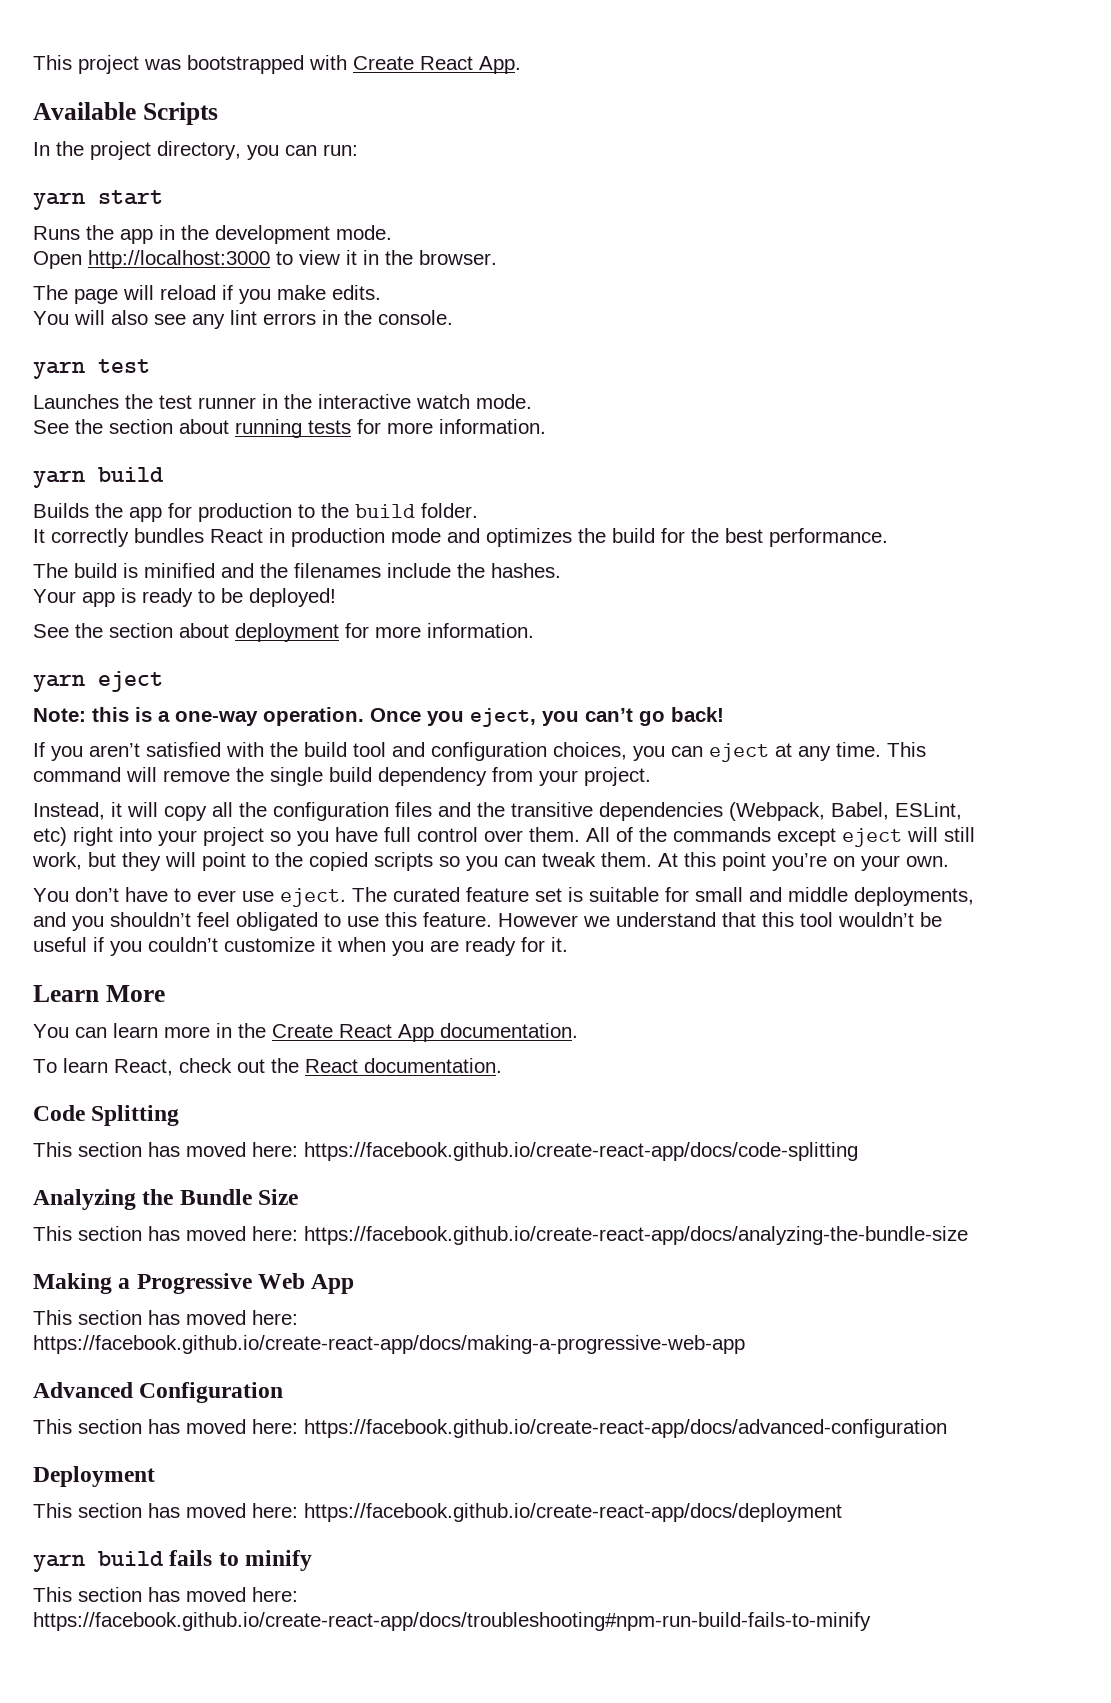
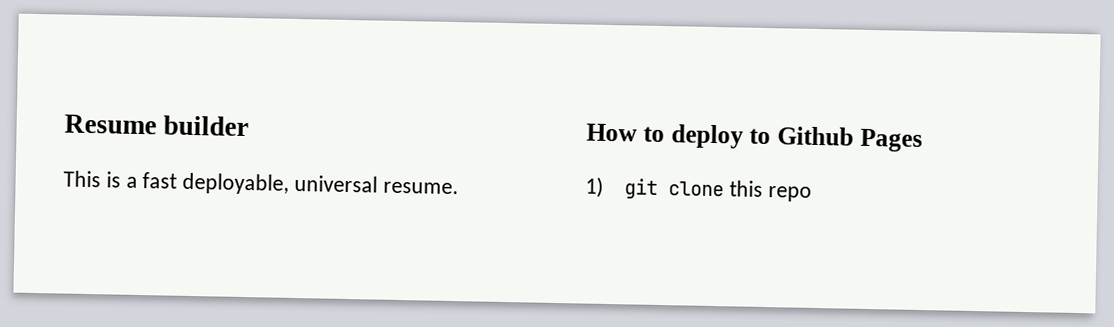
[33,55,521,74] [33,102,218,125] [33,141,358,160] [33,190,163,210] [33,225,392,244] [33,250,497,269] [33,285,381,304] [33,310,453,329] [33,359,150,379] [33,394,532,409] [33,419,546,438] [33,467,164,488] [33,503,478,522] [33,528,888,547] [33,563,561,578] [33,588,336,607] [33,623,534,642] [33,671,163,692] [33,707,724,727] [33,742,926,762] [33,767,651,786] [33,802,962,821] [33,827,975,847] [32,852,949,871] [33,887,974,907] [33,912,942,931] [33,937,568,956] [33,985,165,1002] [33,1023,578,1042] [33,1058,502,1076] [33,1105,180,1126] [33,1142,858,1161] [33,1189,299,1210] [33,1226,968,1245] [33,1273,355,1294] [33,1310,298,1325] [33,1335,745,1354] [33,1382,284,1403] [33,1419,947,1438] [33,1466,155,1487] [33,1503,842,1522] [33,1550,313,1572] [33,1587,298,1602] [33,1612,871,1631] This project was bootstrapped with Create React App. // Available Scripts // In the project directory, you can run: // yarn start // Runs the app in the development mode. // Open http://localhost:3000 to view it in the browser. // The page will reload if you make edits. // You will also see any lint errors in the console. // yarn test // Launches the test runner in the interactive watch mode. // See the section about running tests for more information. // yarn build // Builds the app for production to the build folder. // It correctly bundles React in production mode and optimizes the build for the best performance. // The build is minified and the filenames include the hashes. // Your app is ready to be deployed! // See the section about deployment for more information. // yarn eject // Note: this is a one-way operation. Once you eject, you can’t go back! // If you aren’t satisfied with the build tool and configuration choices, you can eject at any time. This command will remove the single build dependency from your project. // Instead, it will copy all the configuration files and the transitive dependencies (Webpack, Babel, ESLint, etc) right into your project so you have full control over them. All of the commands except eject will still work, but they will point to the copied scripts so you can tweak them. At this point you’re on your own. // You don’t have to ever use eject. The curated feature set is suitable for small and middle deployments, and you shouldn’t feel obligated to use this feature. However we understand that this tool wouldn’t be useful if you couldn’t customize it when you are ready for it. // Learn More // You can learn more in the Create React App documentation. // To learn React, check out the React documentation. // Code Splitting // This section has moved here: https://facebook.github.io/create-react-app/docs/code-splitting // Analyzing the Bundle Size // This section has moved here: https://facebook.github.io/create-react-app/docs/analyzing-the-bundle-size // Making a Progressive Web App // This section has moved here: https://facebook.github.io/create-react-app/docs/making-a-progressive-web-app // Advanced Configuration // This section has moved here: https://facebook.github.io/create-react-app/docs/advanced-configuration // Deployment // This section has moved here: https://facebook.github.io/create-react-app/docs/deployment // yarn build fails to minify // This section has moved here: https://facebook.github.io/create-react-app/docs/troubleshooting#npm-run-build-fails-to-minify -> [64,114,250,137] [63,170,459,195] [586,123,923,153] [585,176,812,202] Resume builder // This is a fast deployable, universal resume. // How to deploy to Github Pages // 1) git clone this repo

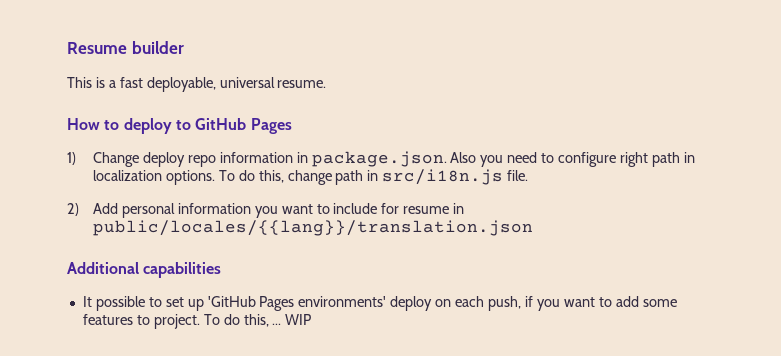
[777,126,854,146] Github -> [195,118,247,130] GitHub
[624,178,812,202] git clone this repo -> [92,151,695,167] [92,169,529,185] [67,203,465,218] [92,220,533,236] [67,262,222,278] [82,296,677,311] [82,314,312,329] Change deploy repo information in package.json. Also you need to configure right path in localization options. To do this, change path in src/i18n.js file. // 2) Add personal information you want to include for resume in public/locales/{{lang}}/translation.json // Additional capabilities // It possible to set up 'GitHub Pages environments' deploy on each push, if you want to add some features to project. To do this, ... WIP

